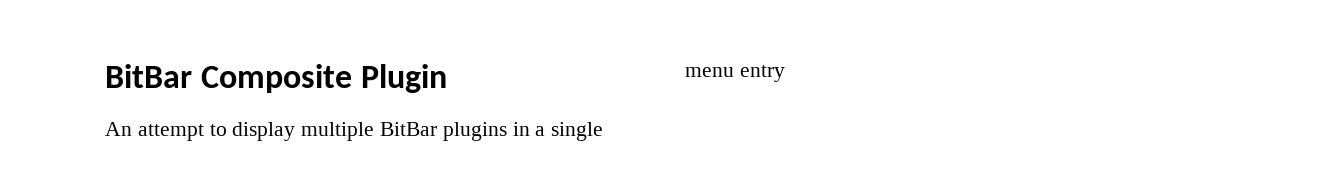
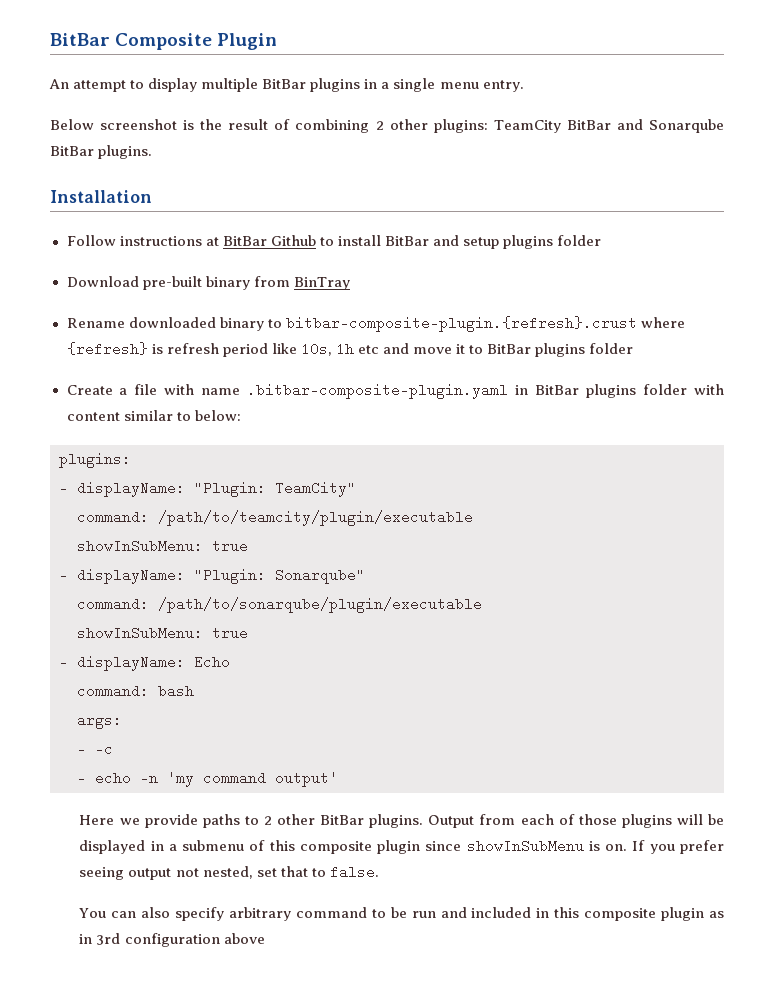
[739,65,785,82] entry -> [482,80,524,92] [50,119,724,133] [50,145,153,159] [50,190,152,203] [66,235,602,249] [66,276,350,290] [66,316,685,332] [66,342,634,357] [66,383,725,399] [66,410,241,421] [59,452,131,468] [59,481,356,497] [77,510,473,526] [77,539,248,553] [59,568,365,584] [77,597,482,613] [77,626,248,640] [59,655,230,671] [77,684,194,698] [77,713,122,729] [77,742,113,756] [77,771,338,787] [79,814,724,828] [79,839,724,854] [79,865,379,880] [79,907,724,921] [79,933,265,947] entry. // Below screenshot is the result of combining 2 other plugins: TeamCity BitBar and Sonarqube BitBar plugins. // Installation // Follow instructions at BitBar Github to install BitBar and setup plugins folder // Download pre-built binary from BinTray // Rename downloaded binary to bitbar-composite-plugin.{refresh}.crust where {refresh} is refresh period like 10s, 1h etc and move it to BitBar plugins folder // Create a file with name .bitbar-composite-plugin.yaml in BitBar plugins folder with content similar to below: // plugins: // - displayName: "Plugin: TeamCity" // command: /path/to/teamcity/plugin/executable // showInSubMenu: true // - displayName: "Plugin: Sonarqube" // command: /path/to/sonarqube/plugin/executable // showInSubMenu: true // - displayName: Echo // command: bash // args: // - -c // - echo -n 'my command output' // Here we provide paths to 2 other BitBar plugins. Output from each of those plugins will be displayed in a submenu of this composite plugin since showInSubMenu is on. If you prefer seeing output not nested, set that to false. // You can also specify arbitrary command to be run and included in this composite plugin as in 3rd configuration above

